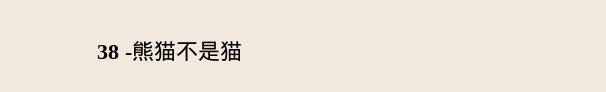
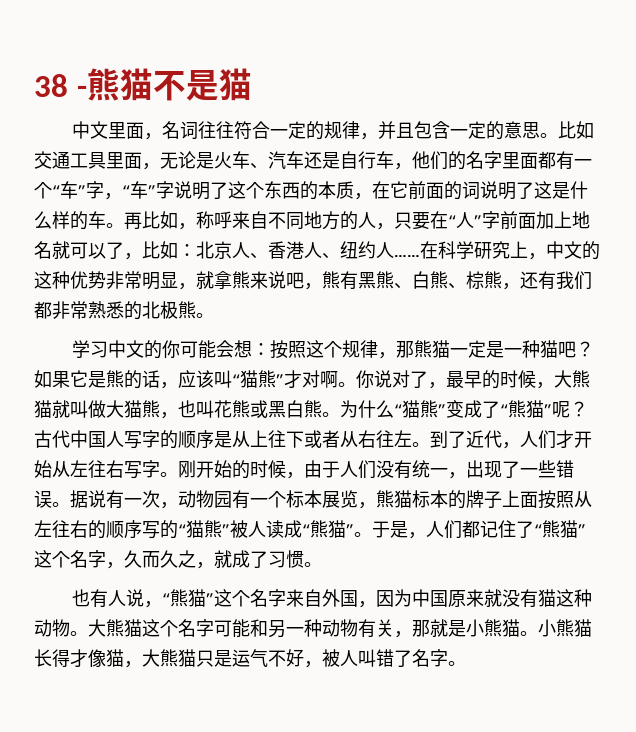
(242, 51) none -> [71,121,594,140] [34,151,592,170] [34,181,588,200] [34,211,590,230] [34,241,600,260] [34,271,592,290] [34,301,214,320] [71,340,594,359] [34,370,590,389] [34,400,588,419] [34,430,592,449] [34,460,574,479] [34,490,592,509] [34,520,586,539] [34,550,322,569] [71,589,592,608] [34,619,592,638] [34,649,466,668] // 中文里面，名词往往符合一定的规律，并且包含一定的意思。比如交通工具里面，无论是火车、汽车还是自行车，他们的名字里面都有一个“车”字，“车”字说明了这个东西的本质，在它前面的词说明了这是什么样的车。再比如，称呼来自不同地方的人，只要在“人”字前面加上地名就可以了，比如：北京人、香港人、纽约人……在科学研究上，中文的这种优势非常明显，就拿熊来说吧，熊有黑熊、白熊、棕熊，还有我们都非常熟悉的北极熊。 // 学习中文的你可能会想：按照这个规律，那熊猫一定是一种猫吧？如果它是熊的话，应该叫“猫熊”才对啊。你说对了，最早的时候，大熊猫就叫做大猫熊，也叫花熊或黑白熊。为什么“猫熊”变成了“熊猫”呢？古代中国人写字的顺序是从上往下或者从右往左。到了近代，人们才开始从左往右写字。刚开始的时候，由于人们没有统一，出现了一些错误。据说有一次，动物园有一个标本展览，熊猫标本的牌子上面按照从左往右的顺序写的“猫熊”被人读成“熊猫”。于是，人们都记住了“熊猫”这个名字，久而久之，就成了习惯。 // 也有人说，“熊猫”这个名字来自外国，因为中国原来就没有猫这种动物。大熊猫这个名字可能和另一种动物有关，那就是小熊猫。小熊猫长得才像猫，大熊猫只是运气不好，被人叫错了名字。

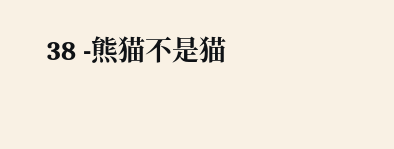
[71,121,594,140] [34,151,592,170] [34,181,588,200] [34,211,590,230] [34,241,600,260] [34,271,592,290] [34,301,214,320] [71,340,594,359] [34,370,590,389] [34,400,588,419] [34,430,592,449] [34,460,574,479] [34,490,592,509] [34,520,586,539] [34,550,322,569] [71,589,592,608] [34,619,592,638] [34,649,466,668] // 中文里面，名词往往符合一定的规律，并且包含一定的意思。比如交通工具里面，无论是火车、汽车还是自行车，他们的名字里面都有一个“车”字，“车”字说明了这个东西的本质，在它前面的词说明了这是什么样的车。再比如，称呼来自不同地方的人，只要在“人”字前面加上地名就可以了，比如：北京人、香港人、纽约人……在科学研究上，中文的这种优势非常明显，就拿熊来说吧，熊有黑熊、白熊、棕熊，还有我们都非常熟悉的北极熊。 // 学习中文的你可能会想：按照这个规律，那熊猫一定是一种猫吧？如果它是熊的话，应该叫“猫熊”才对啊。你说对了，最早的时候，大熊猫就叫做大猫熊，也叫花熊或黑白熊。为什么“猫熊”变成了“熊猫”呢？古代中国人写字的顺序是从上往下或者从右往左。到了近代，人们才开始从左往右写字。刚开始的时候，由于人们没有统一，出现了一些错误。据说有一次，动物园有一个标本展览，熊猫标本的牌子上面按照从左往右的顺序写的“猫熊”被人读成“熊猫”。于是，人们都记住了“熊猫”这个名字，久而久之，就成了习惯。 // 也有人说，“熊猫”这个名字来自外国，因为中国原来就没有猫这种动物。大熊猫这个名字可能和另一种动物有关，那就是小熊猫。小熊猫长得才像猫，大熊猫只是运气不好，被人叫错了名字。 -> (227, 49) none

